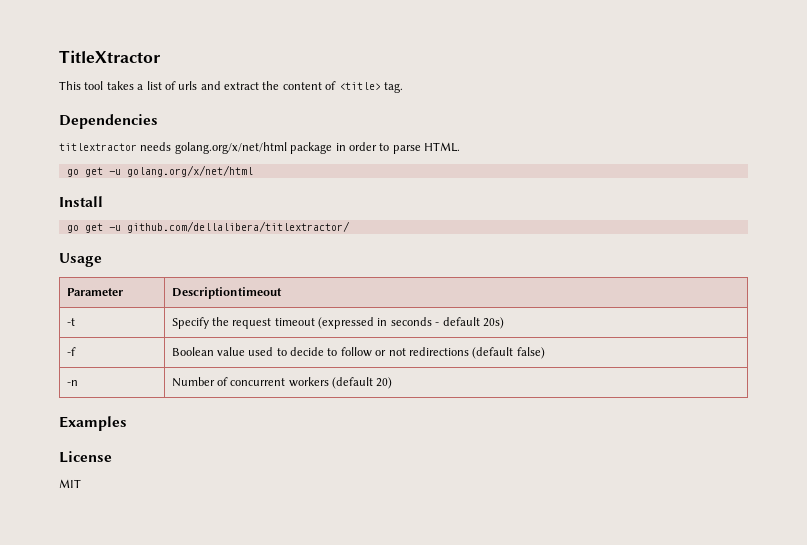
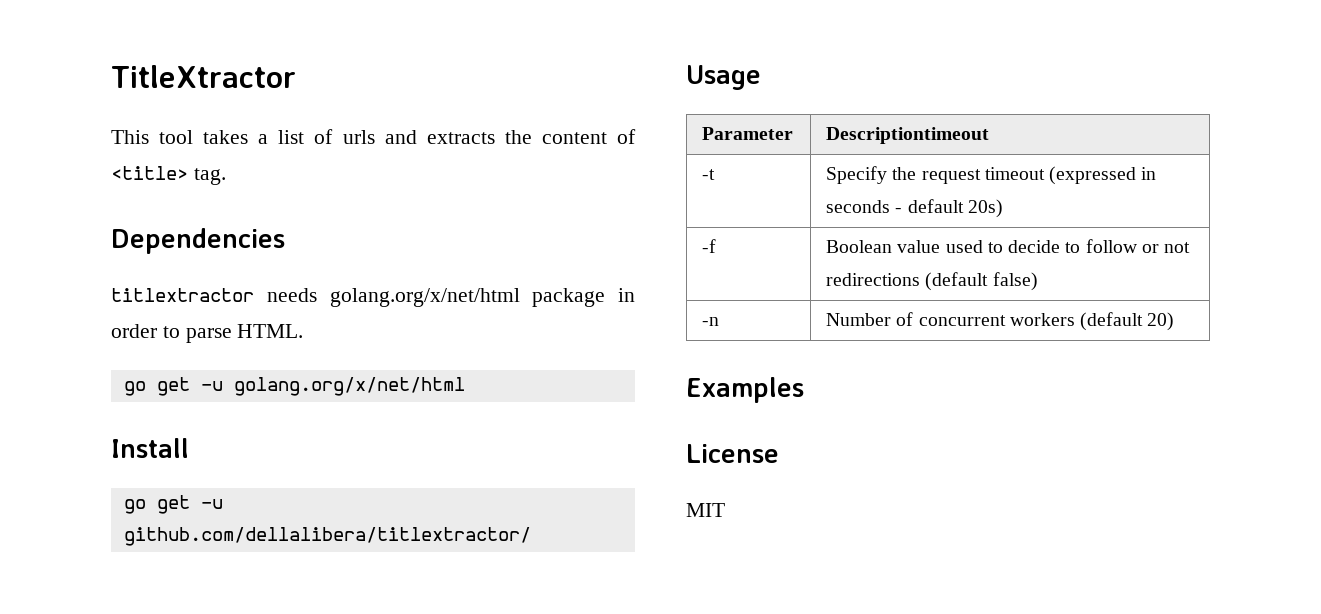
[224,82,259,90] extract -> [426,132,495,144] extracts

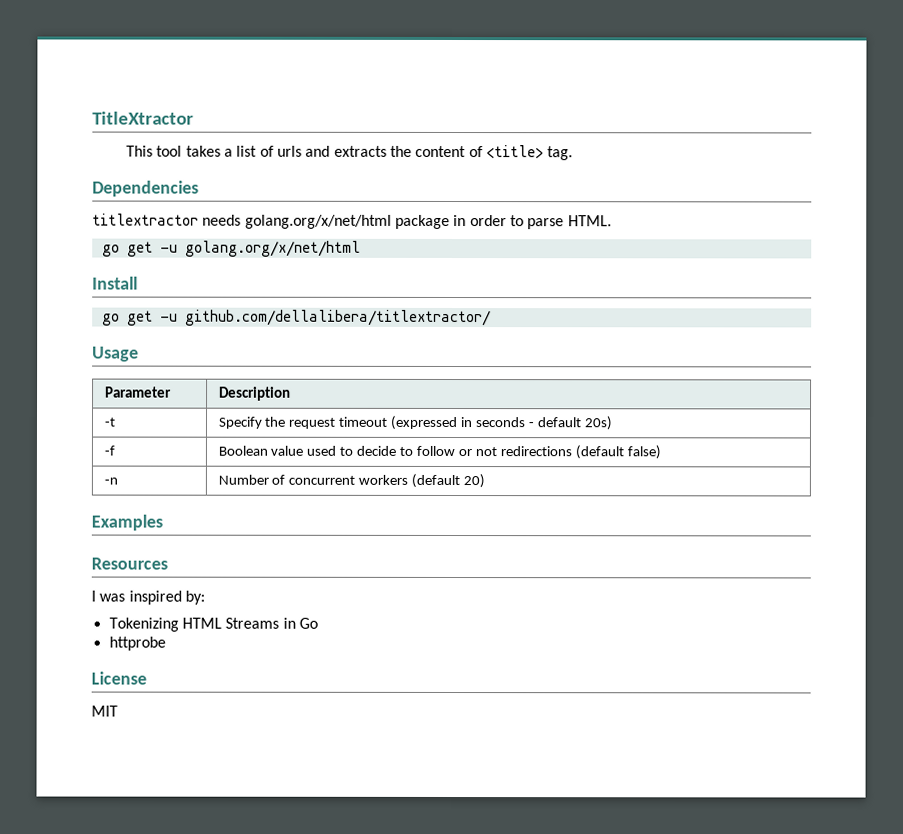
[826,127,990,144] Descriptiontimeout -> [218,386,291,401] Description
(804, 390) none -> [91,557,168,570] [91,590,205,605] [108,617,318,632] [108,636,166,651] // Resources // I was inspired by: // Tokenizing HTML Streams in Go // httprobe

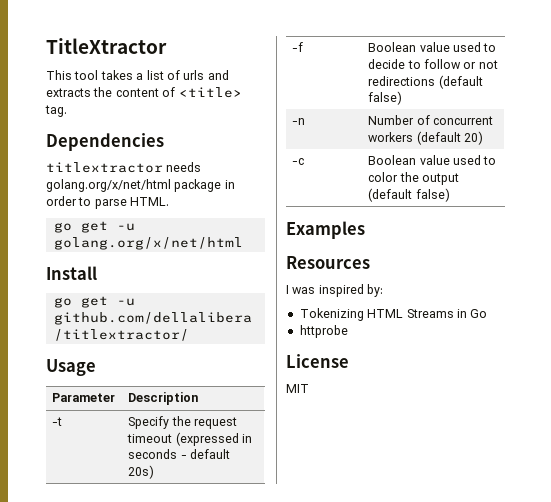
(486, 481) none -> [292,158,305,165] [368,155,497,165] [368,172,460,185] [368,188,450,202] // -c | Boolean value used to color the output (default false)

